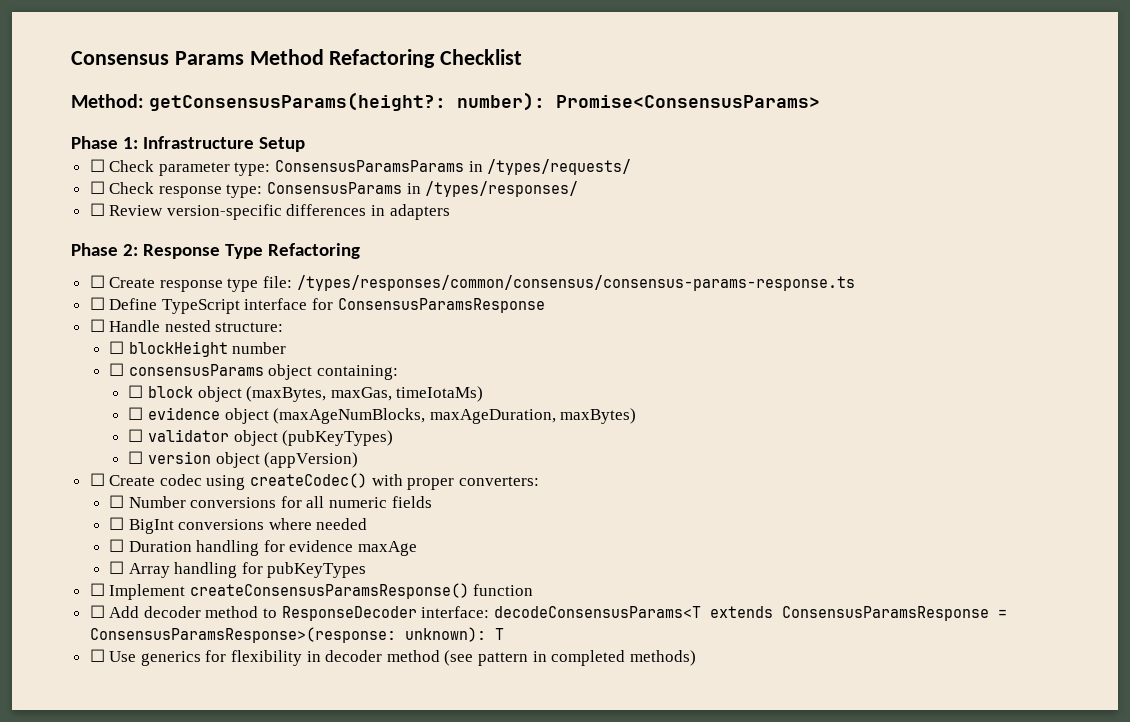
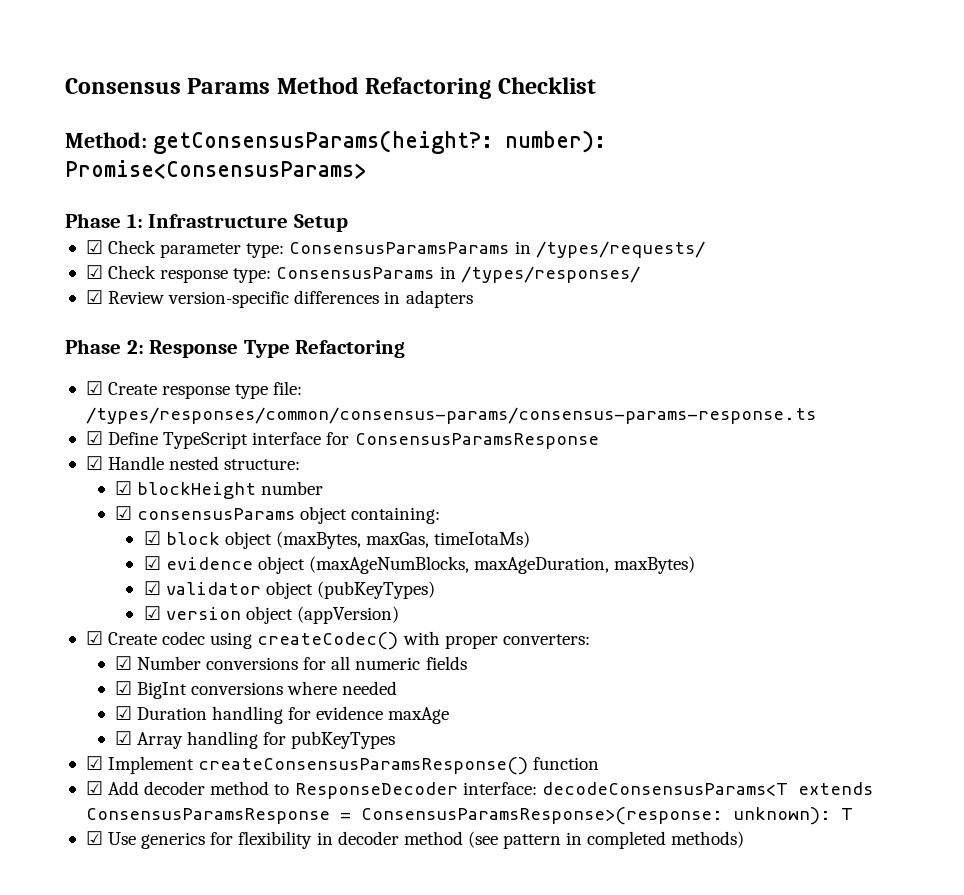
[89,159,105,172] ☐ -> [85,240,103,254] ☑
[89,181,105,194] ☐ -> [85,265,103,279] ☑
[89,203,105,216] ☐ -> [85,290,103,304] ☑
[89,275,105,288] ☐ -> [85,381,103,395] ☑
[296,275,855,291] [89,297,105,310] /types/responses/common/consensus/consensus-params-response.ts // ☐ -> [85,407,816,424] [85,431,103,445] /types/responses/common/consensus-params/consensus-params-response.ts // ☑
[89,319,105,332] ☐ -> [85,456,103,470] ☑
[109,341,125,354] ☐ -> [114,481,132,495] ☑
[109,363,125,376] ☐ -> [114,506,132,520] ☑
[128,385,144,398] ☐ -> [143,531,161,545] ☑
[128,407,144,420] ☐ -> [143,556,161,570] ☑
[128,429,144,442] ☐ -> [143,581,161,595] ☑
[128,451,144,464] ☐ -> [143,606,161,620] ☑
[89,473,105,486] ☐ -> [85,631,103,645] ☑
[109,495,125,508] ☐ -> [114,656,132,670] ☑
[109,517,125,530] ☐ -> [114,681,132,695] ☑
[109,539,125,552] ☐ -> [114,706,132,720] ☑
[109,561,125,574] ☐ -> [114,731,132,745] ☑
[89,583,105,596] ☐ -> [85,756,103,770] ☑
[89,605,105,618] ☐ -> [85,781,103,795] ☑
[89,649,105,662] ☐ -> [85,831,103,845] ☑

